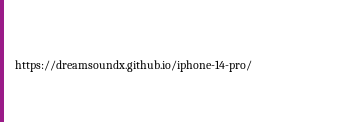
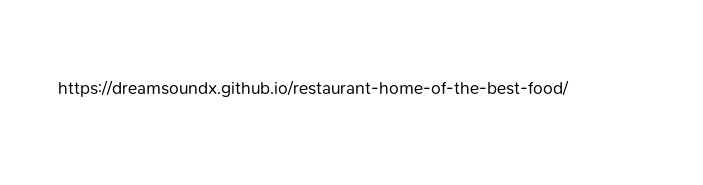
[15,60,252,72] https://dreamsoundx.github.io/iphone-14-pro/ -> [58,80,569,97] https://dreamsoundx.github.io/restaurant-home-of-the-best-food/

